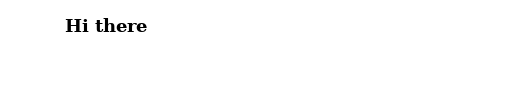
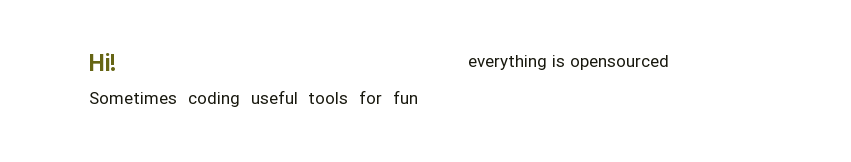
[65,18,147,32] Hi there -> [89,53,116,71] [89,90,419,107] [468,55,669,70] Hi! // Sometimes coding useful tools for fun everything is opensourced

